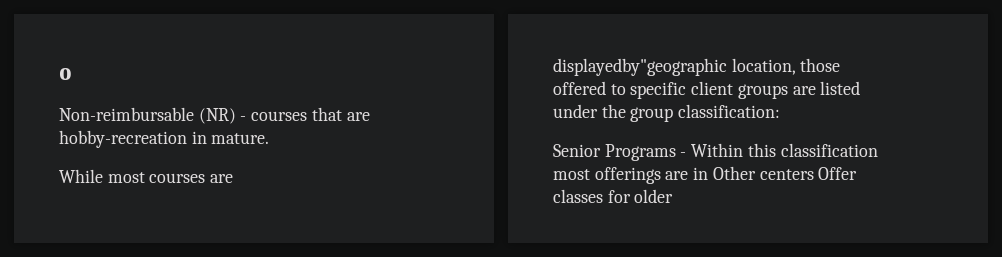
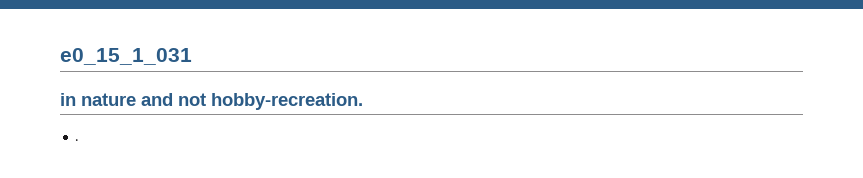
[59,68,72,80] [59,107,370,124] [59,130,270,148] [59,169,234,183] [553,58,841,76] [553,81,861,99] [553,104,781,122] [553,143,878,161] [553,166,858,184] [553,189,674,203] o // Non-reimbursable (NR) - courses that are hobby-recreation in mature. // While most courses are displayedby"geographic location, those offered to specific client groups are listed under the group classification: // Senior Programs - Within this classification most offerings are in Other centers Offer classes for older -> [60,48,192,65] [60,93,363,110] [75,139,80,141] e0_15_1_031 // in nature and not hobby-recreation. // .

